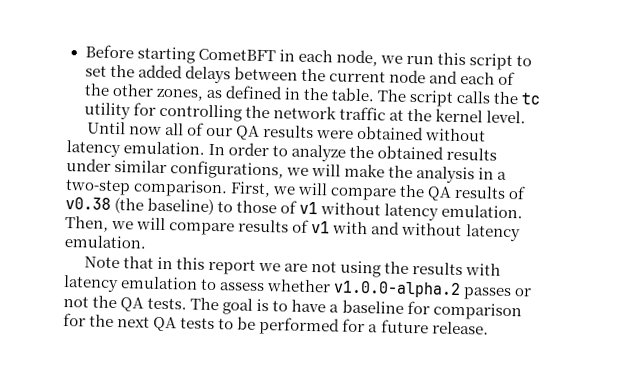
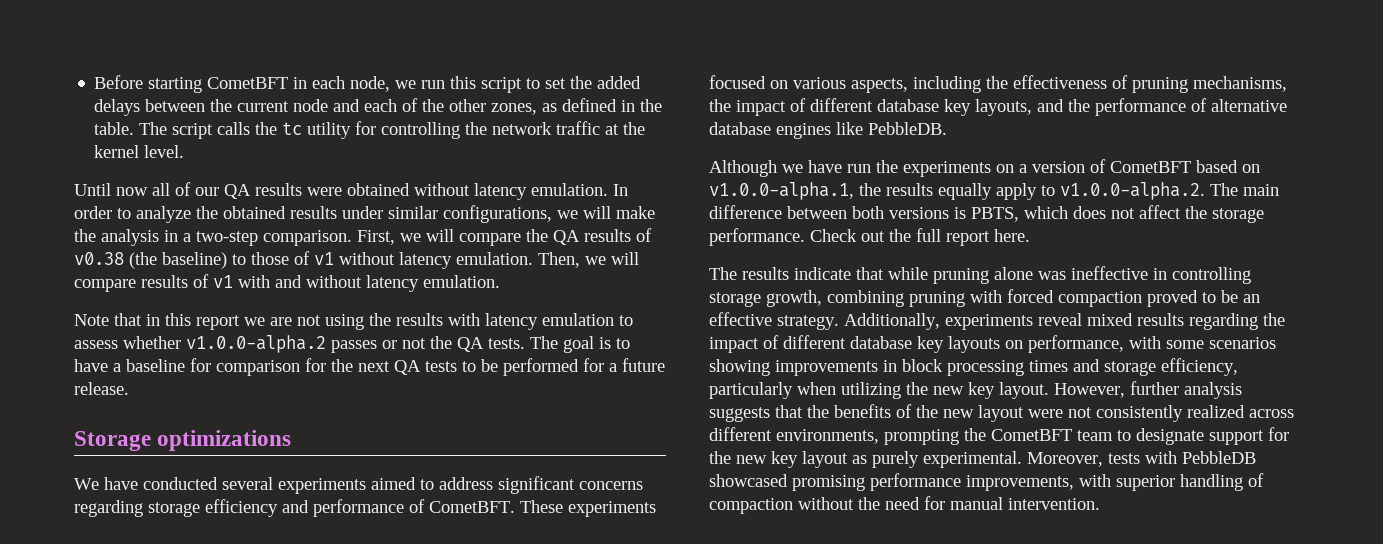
(489, 328) none -> [74,430,292,451] [74,476,643,494] [74,499,656,517] [709,75,1287,93] [709,98,1287,116] [709,122,947,139] [709,159,1260,177] [709,182,1279,200] [709,205,1264,223] [709,228,1030,246] [709,266,1251,284] [709,289,1260,307] [709,312,1285,330] [709,335,1276,353] [709,358,1238,376] [709,381,1242,399] [709,404,1294,422] [709,427,1289,445] [709,451,1256,468] [709,473,1264,491] [709,496,1100,514] // Storage optimizations // We have conducted several experiments aimed to address significant concerns regarding storage efficiency and performance of CometBFT. These experiments focused on various aspects, including the effectiveness of pruning mechanisms, the impact of different database key layouts, and the performance of alternative database engines like PebbleDB. // Although we have run the experiments on a version of CometBFT based on v1.0.0-alpha.1, the results equally apply to v1.0.0-alpha.2. The main difference between both versions is PBTS, which does not affect the storage performance. Check out the full report here. // The results indicate that while pruning alone was ineffective in controlling storage growth, combining pruning with forced compaction proved to be an effective strategy. Additionally, experiments reveal mixed results regarding the impact of different database key layouts on performance, with some scenarios showing improvements in block processing times and storage efficiency, particularly when utilizing the new key layout. However, further analysis suggests that the benefits of the new layout were not consistently realized across different environments, prompting the CometBFT team to designate support for the new key layout as purely experimental. Moreover, tests with PebbleDB showcased promising performance improvements, with superior handling of compaction without the need for manual intervention.

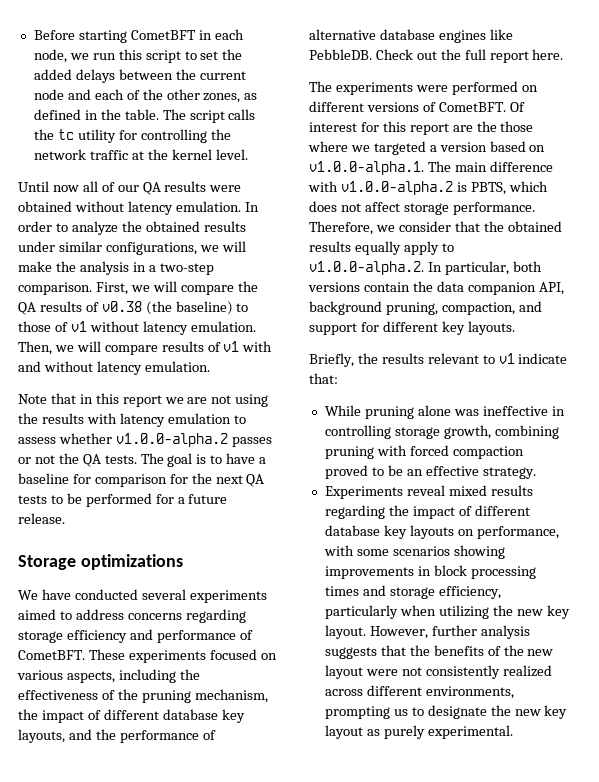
[498,476,575,494] significant -> (124, 614) none
[1132,76,1287,93] pruning mechanisms, -> [117,689,268,703] the pruning mechanism,
[709,159,1260,177] [709,182,1279,200] [709,205,1264,223] [709,228,805,246] // Although we have run the experiments on a version of CometBFT based on v1.0.0-alpha.1, the results equally apply to v1.0.0-alpha.2. The main difference between both versions is PBTS, which does not affect the storage performance. -> (372, 54) none
[742,267,928,280] results indicate that while -> [335,81,538,95] [309,101,525,112] [309,121,534,135] [308,141,546,155] [309,161,553,175] [308,181,548,195] [309,201,535,215] [309,221,562,235] [309,241,454,255] [309,261,542,275] [308,281,564,295] [309,301,542,315] [309,321,515,335] [309,353,568,367] [309,373,338,384] [324,405,361,416] experiments were performed on different versions of CometBFT. Of interest for this report are the those where we targeted a version based on v1.0.0-alpha.1. The main difference with v1.0.0-alpha.2 is PBTS, which does not affect storage performance. Therefore, we consider that the obtained results equally apply to v1.0.0-alpha.2. In particular, both versions contain the data companion API, background pruning, compaction, and support for different key layouts. // Briefly, the results relevant to v1 indicate that: // While
[844,313,1033,330] Additionally, experiments -> [324,486,403,499] // Experiments
[964,427,1289,445] the CometBFT team to designate support for -> [393,705,487,719] us to designate
[1027,451,1256,467] [709,473,1264,491] [709,496,1100,514] Moreover, tests with PebbleDB showcased promising performance improvements, with superior handling of compaction without the need for manual intervention. -> (513, 732) none

